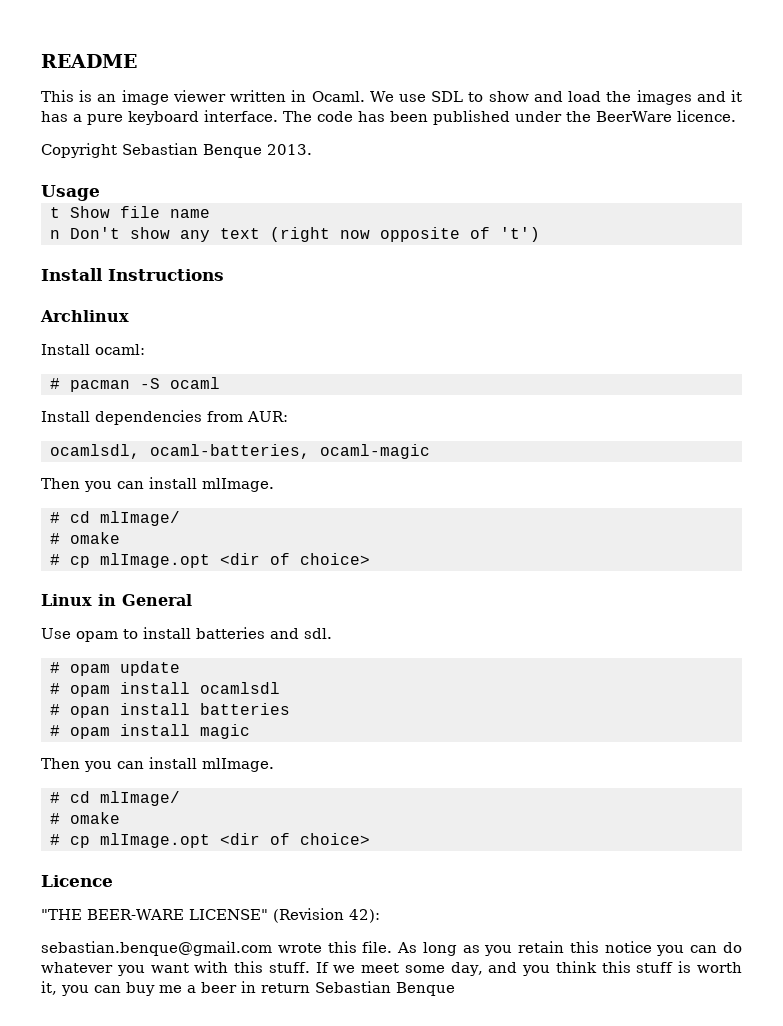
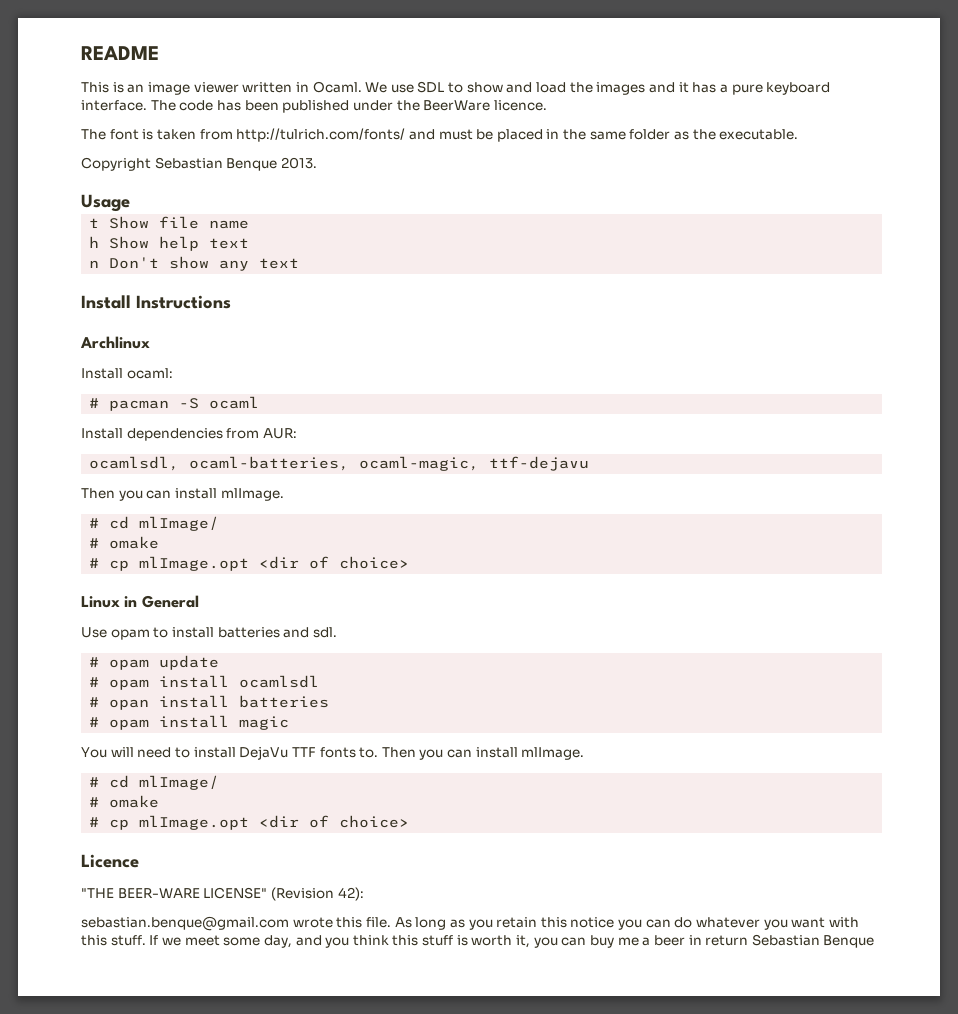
(736, 116) none -> [81,128,799,142] // The font is taken from http://tulrich.com/fonts/ and must be placed in the same folder as the executable.
(210, 213) none -> [89,236,250,251] // h Show help text
[269,227,540,242] (right now opposite of 't') -> (300, 263) none
[319,444,430,459] ocaml-magic -> [359,456,590,471] ocaml-magic, ttf-dejavu
(250, 731) none -> [81,746,379,760] You will need to install DejaVu TTF fonts to.

